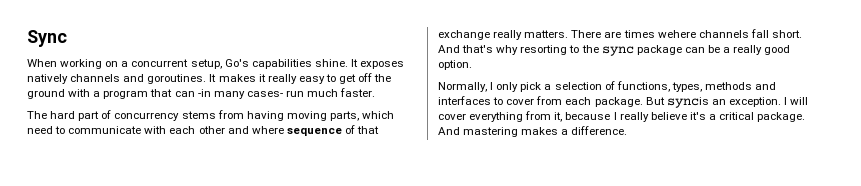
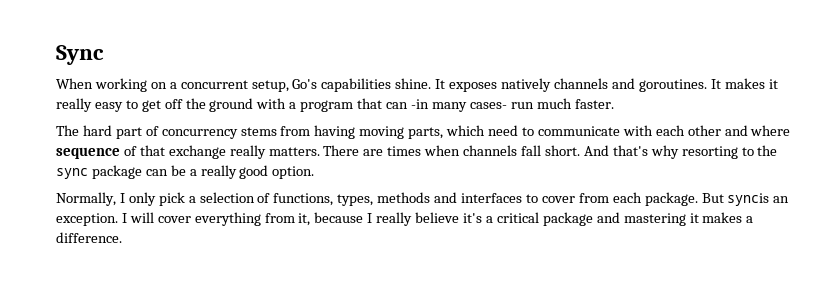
[657,30,696,38] wehere -> [424,145,461,156] when
[757,112,806,122] [438,127,519,137] package. And mastering -> [542,212,699,226] package and mastering it

